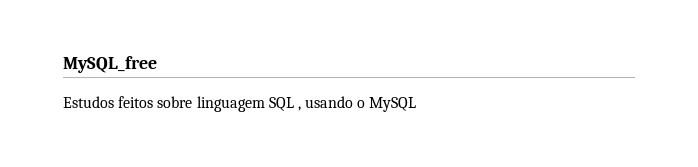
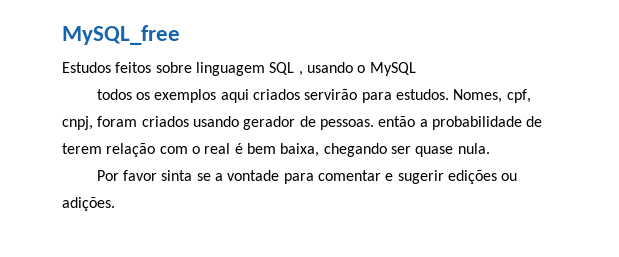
(417, 104) none -> [96,89,531,103] [62,116,543,130] [62,143,490,157] [96,170,518,184] [62,197,115,211] // todos os exemplos aqui criados servirão para estudos. Nomes, cpf, cnpj, foram criados usando gerador de pessoas. então a probabilidade de terem relação com o real é bem baixa, chegando ser quase nula. // Por favor sinta se a vontade para comentar e sugerir edições ou adições.

